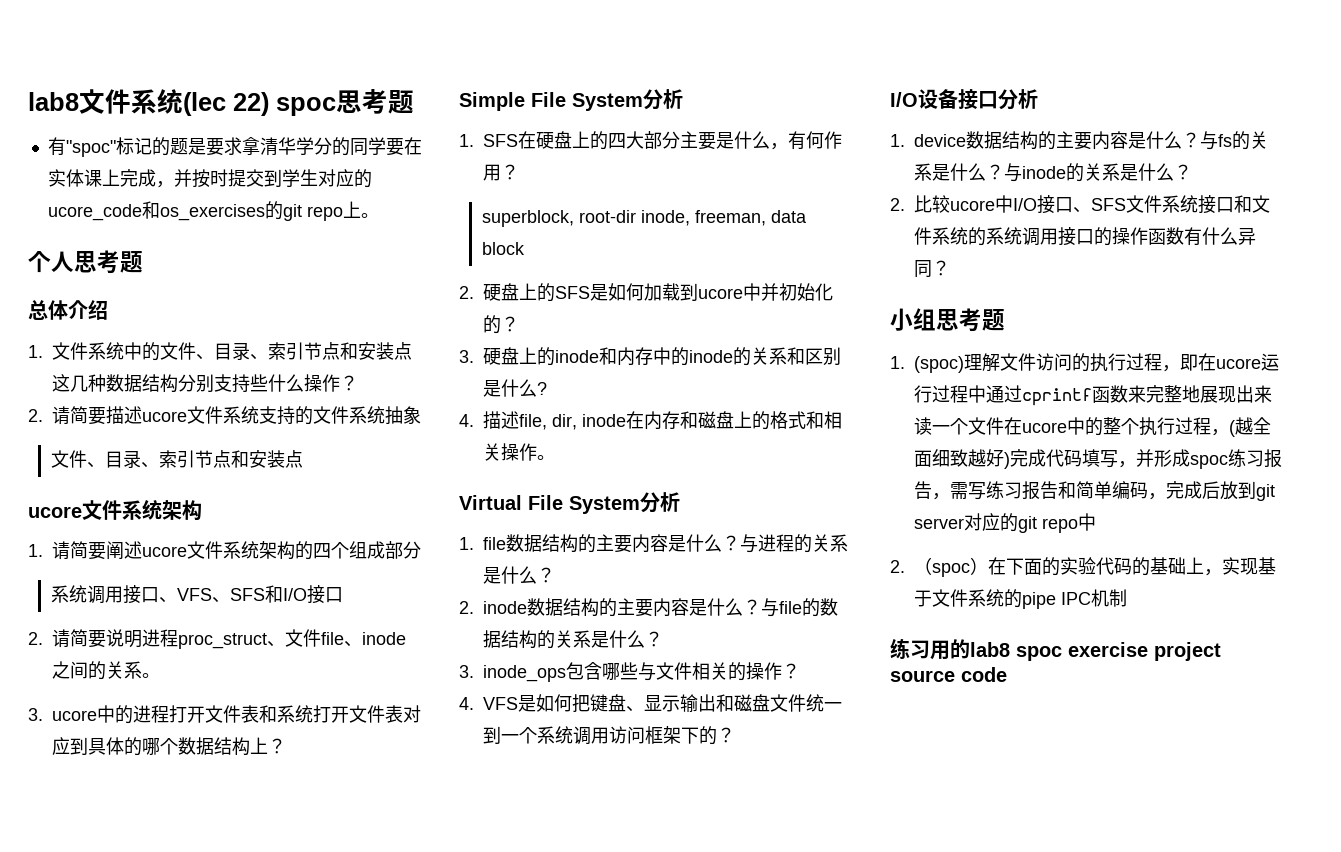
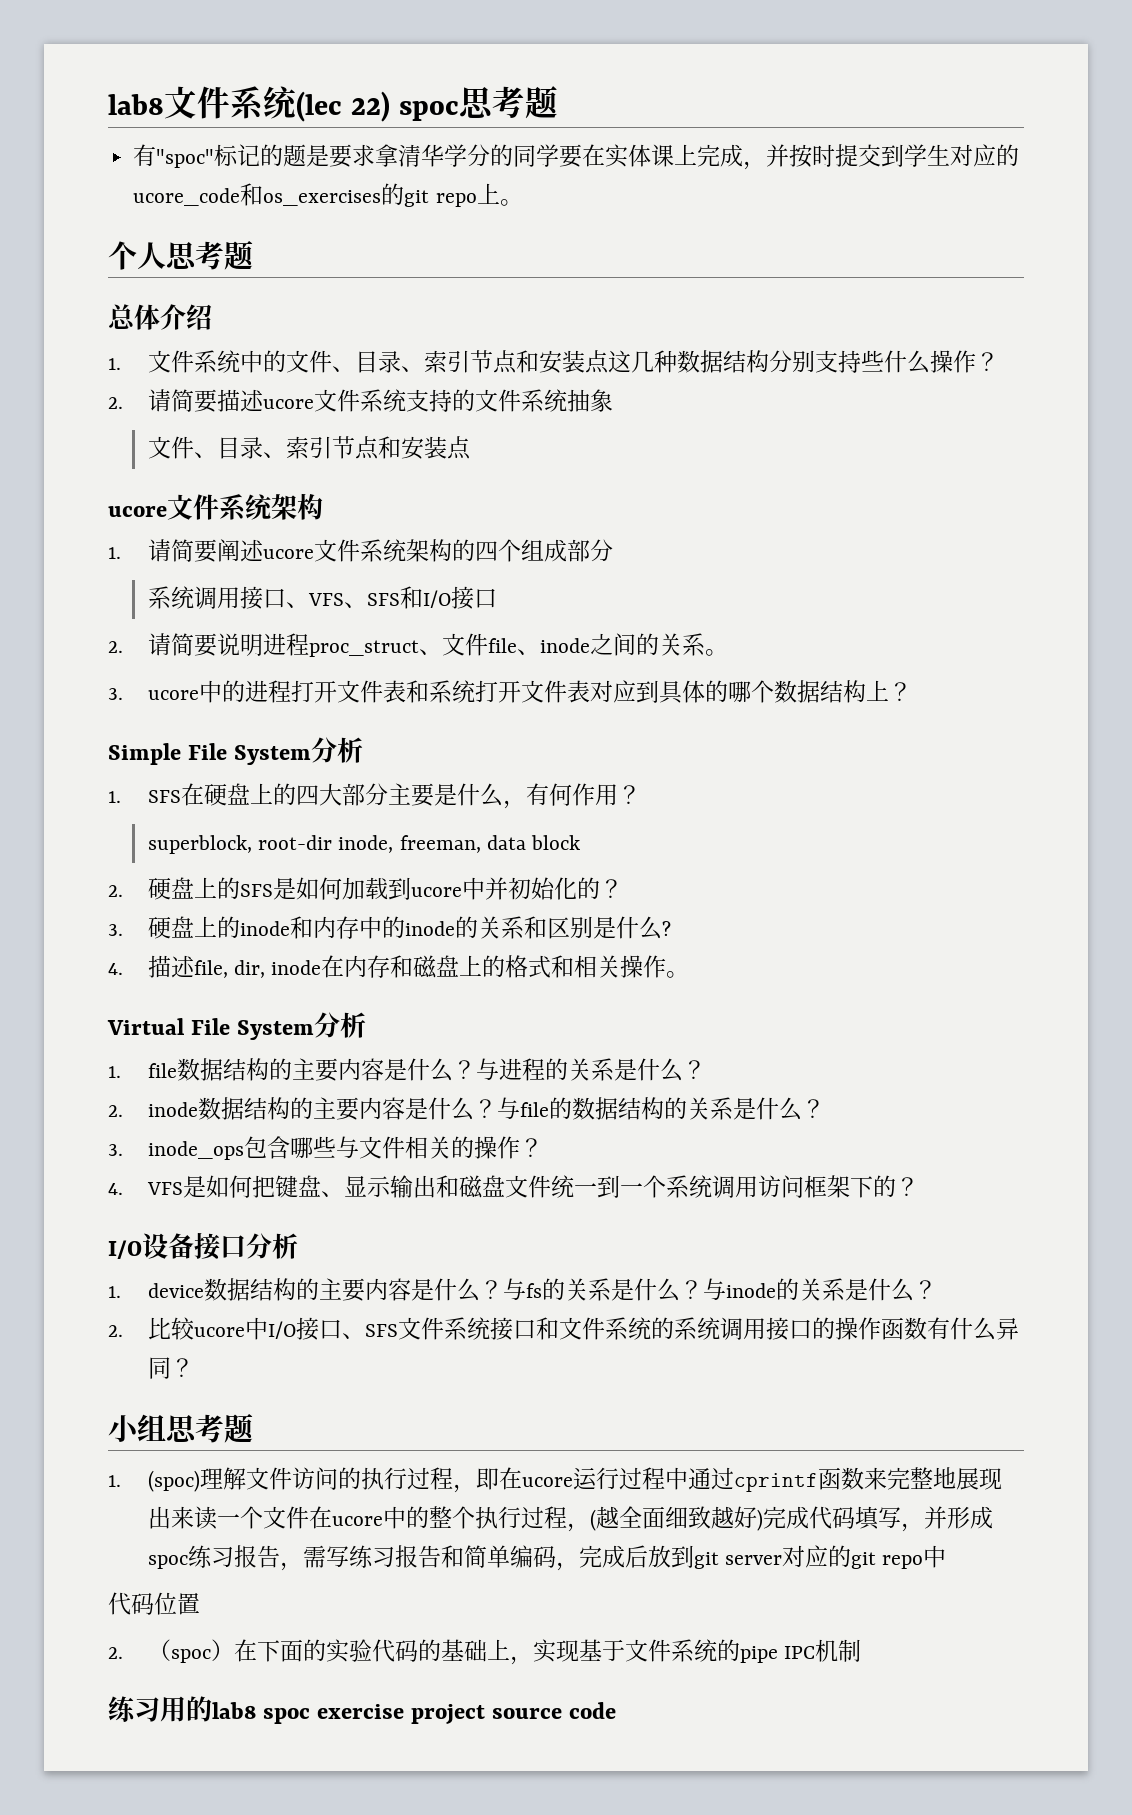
(1096, 522) none -> [108,1592,200,1615] // 代码位置

